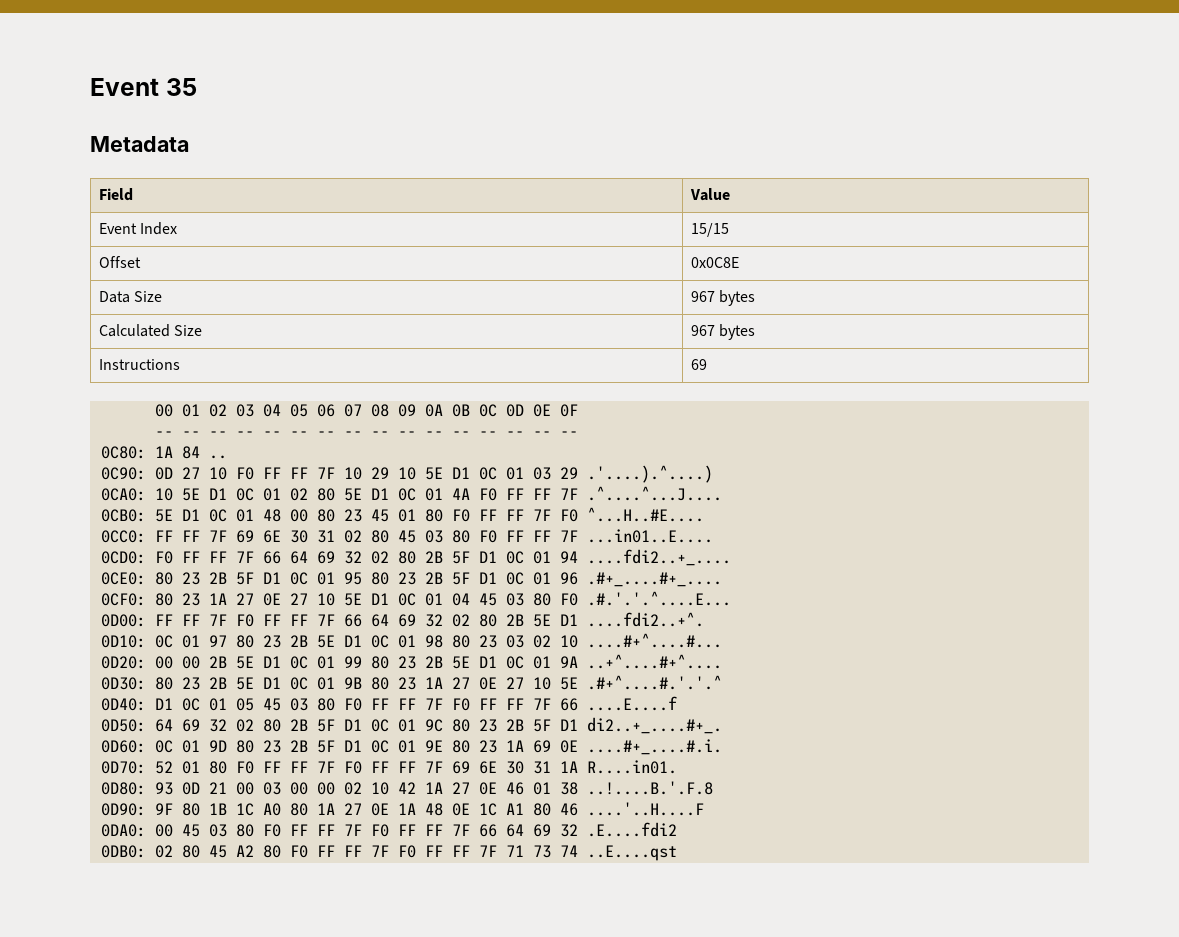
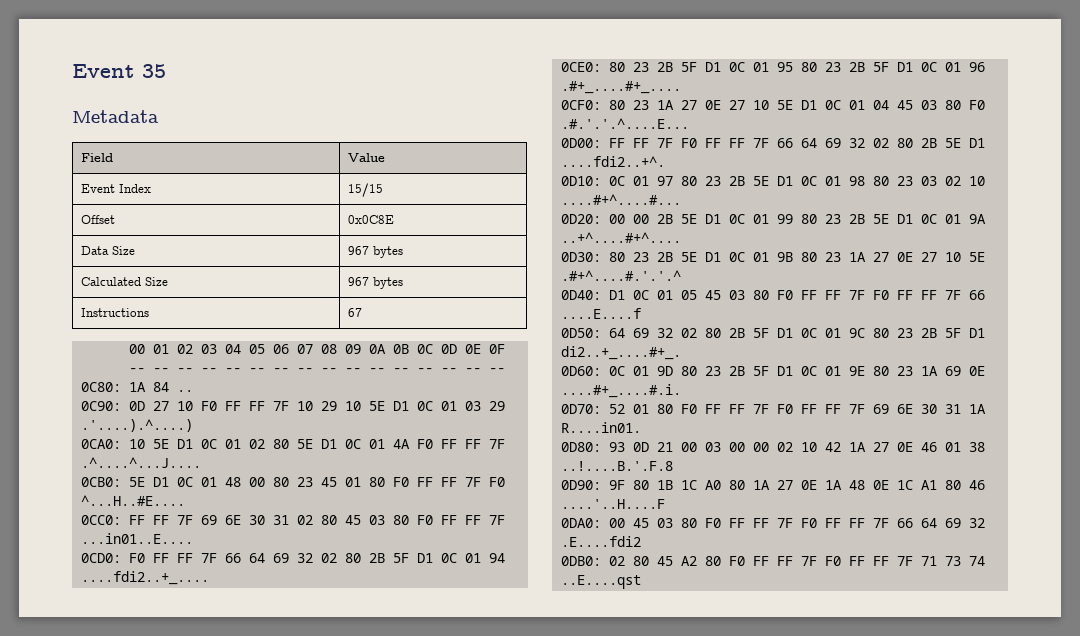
[691,359,708,370] 69 -> [347,308,362,317] 67

